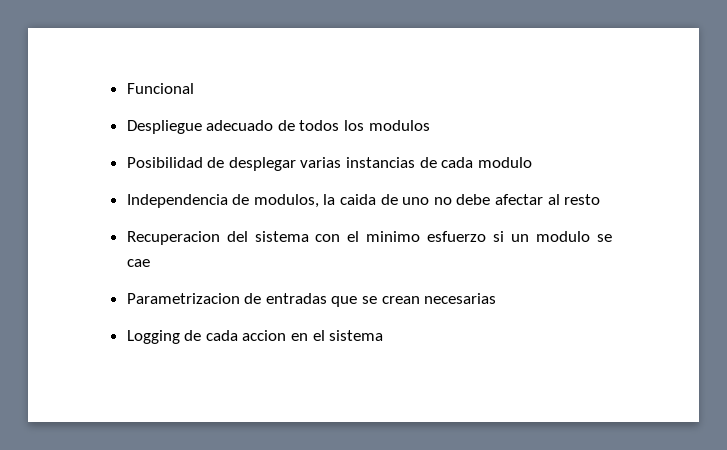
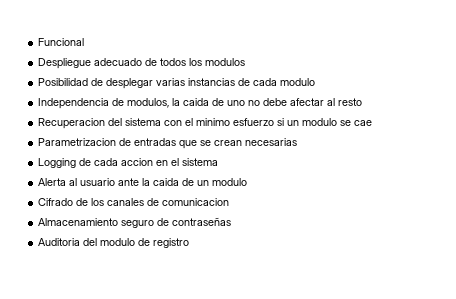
(384, 335) none -> [38,178,248,186] [38,198,230,206] [38,217,232,228] [38,238,190,248] // Alerta al usuario ante la caida de un modulo // Cifrado de los canales de comunicacion // Almacenamiento seguro de contraseñas // Auditoria del modulo de registro

